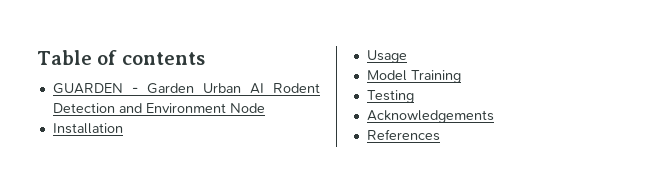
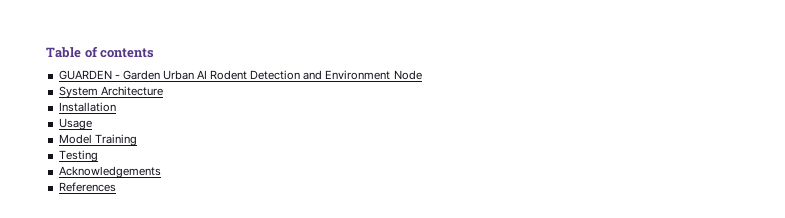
(265, 108) none -> [58,86,163,98] // System Architecture

